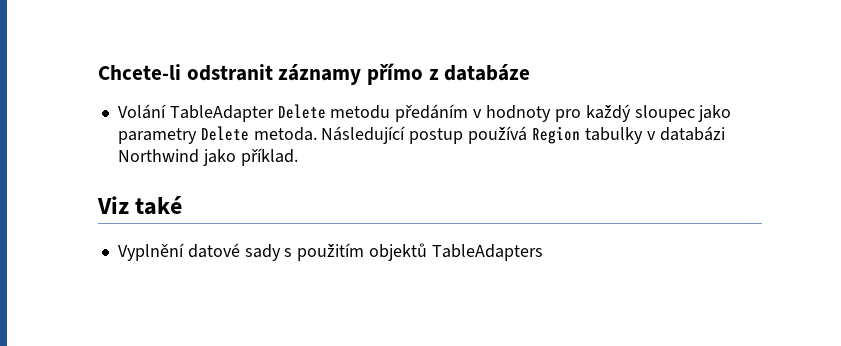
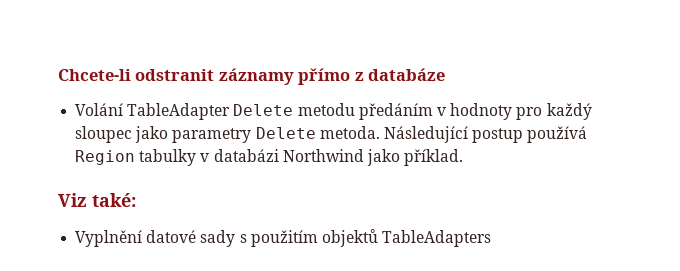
[135,196,183,215] také -> [92,193,136,207] také:

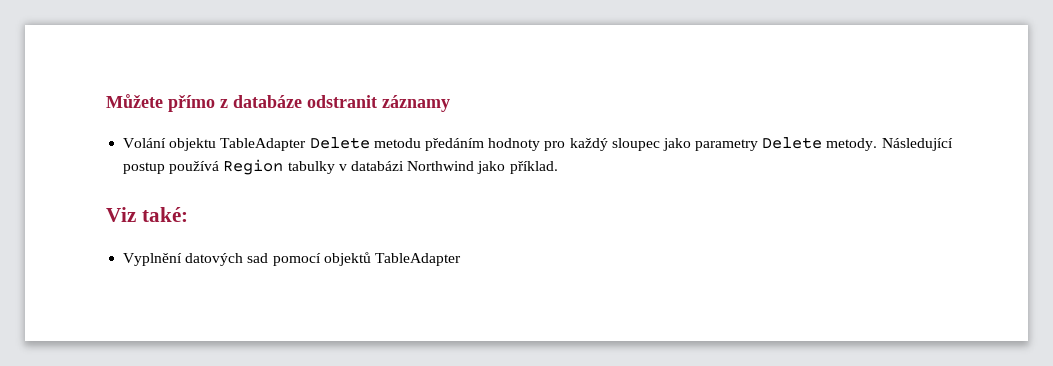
[58,68,294,85] Chcete-li odstranit záznamy -> [106,94,163,108] Můžete
(446, 74) none -> [307,95,450,112] odstranit záznamy
(124, 109) none -> [169,138,217,151] objektu
[436,107,446,116] v -> (484, 144) none
[319,126,380,139] metoda. -> [826,138,878,151] metody.
[146,229,492,247] datové sady s použitím objektů TableAdapters -> [185,252,461,266] datových sad pomocí objektů TableAdapter

